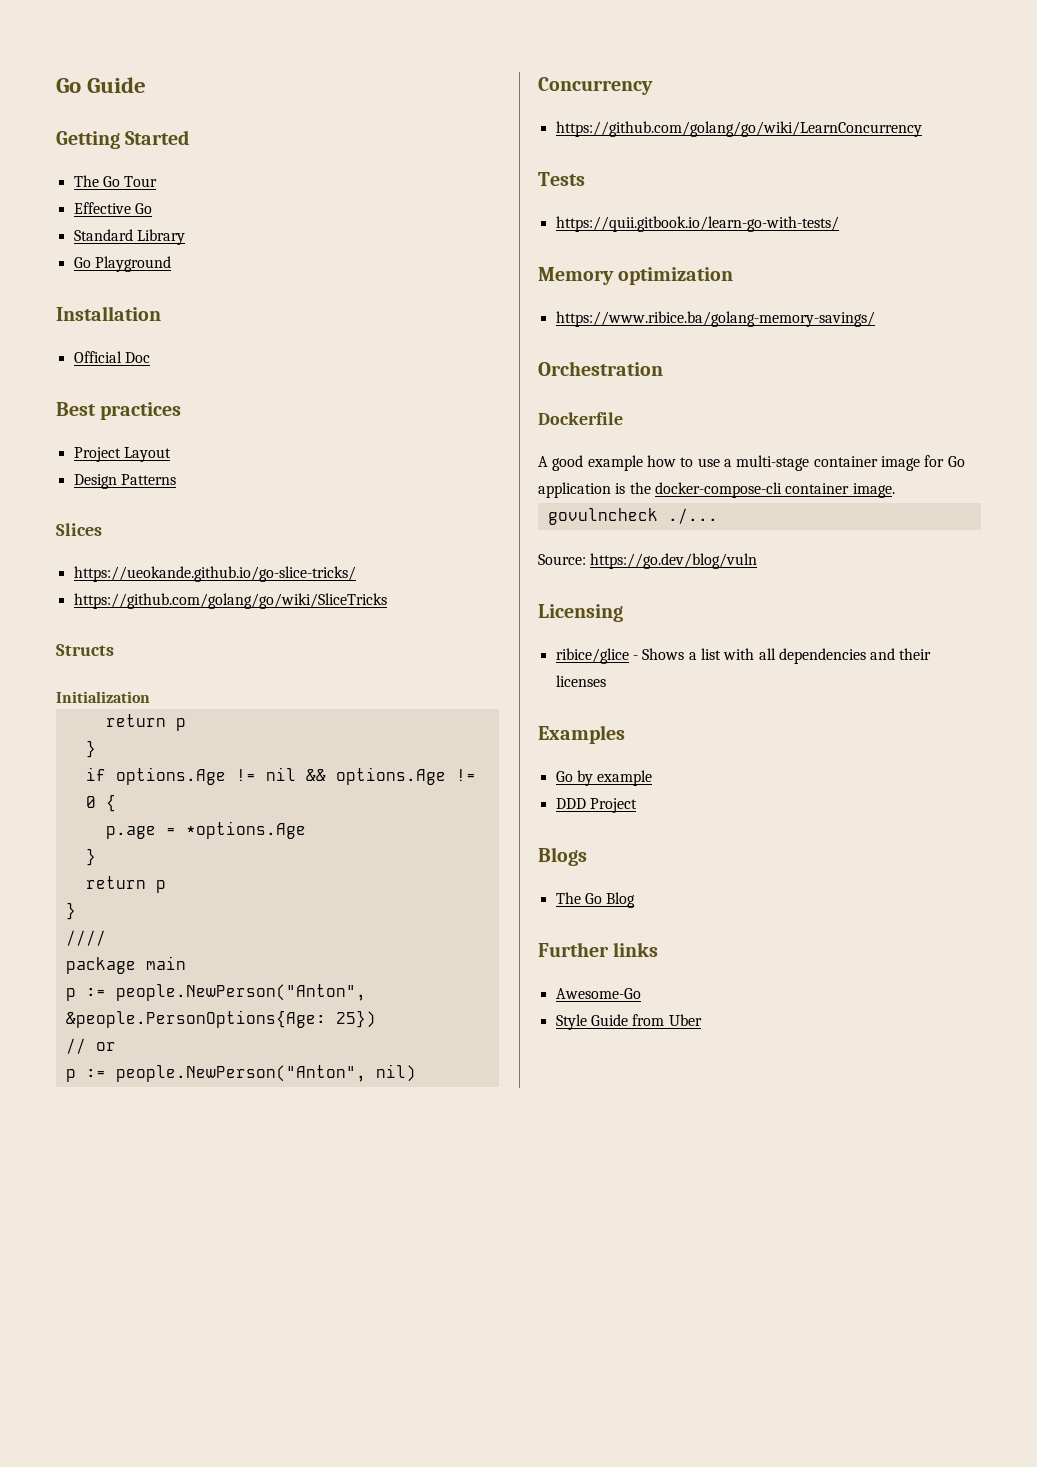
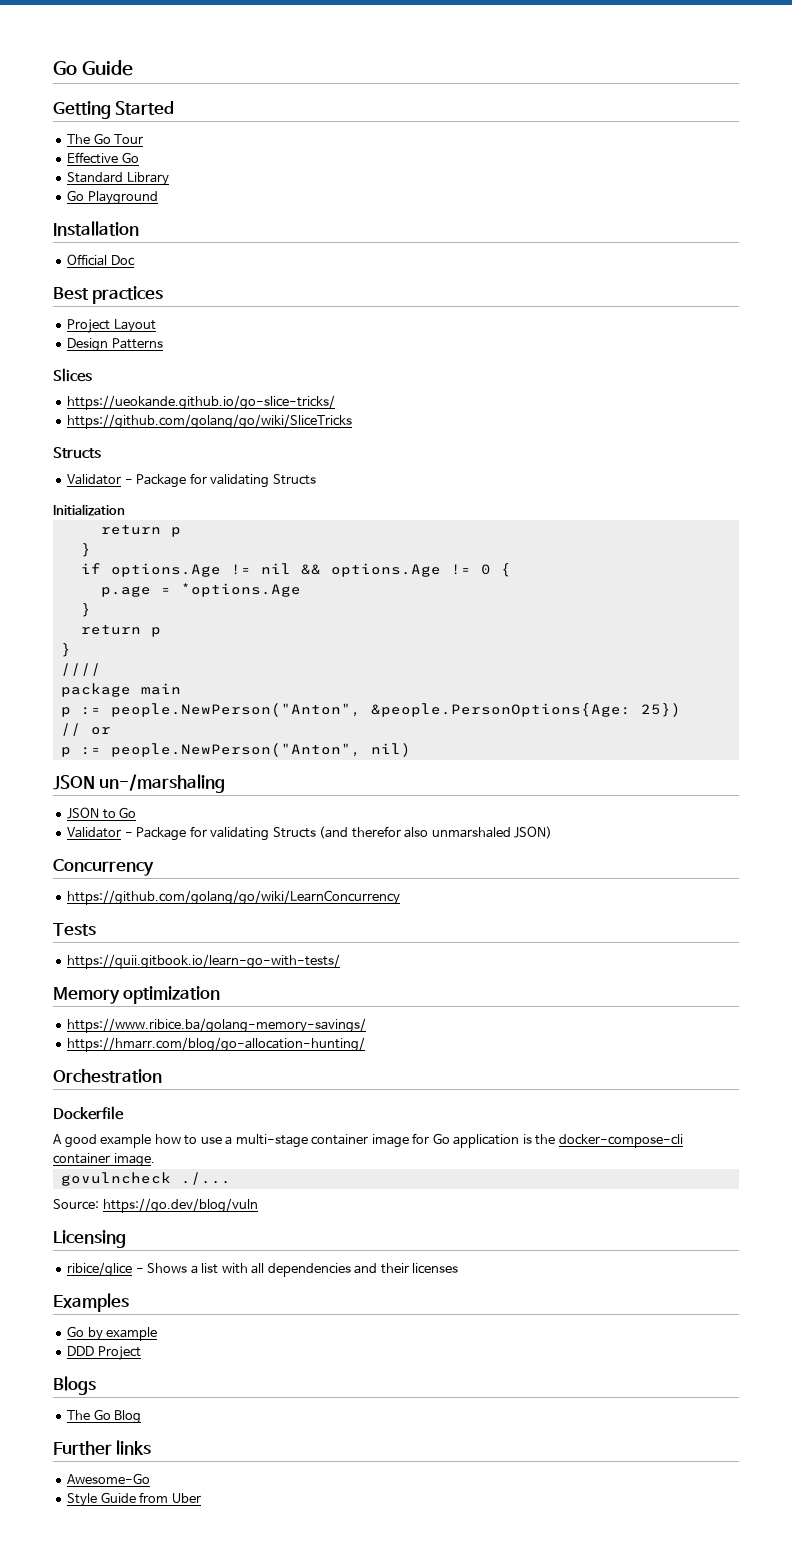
(114, 650) none -> [67,473,316,488] // Validator - Package for validating Structs
(416, 1073) none -> [53,774,226,793] [67,807,137,819] [67,826,553,841] // JSON un-/marshaling // JSON to Go // Validator - Package for validating Structs (and therefor also unmarshaled JSON)
(875, 319) none -> [67,1037,366,1052] // https://hmarr.com/blog/go-allocation-hunting/

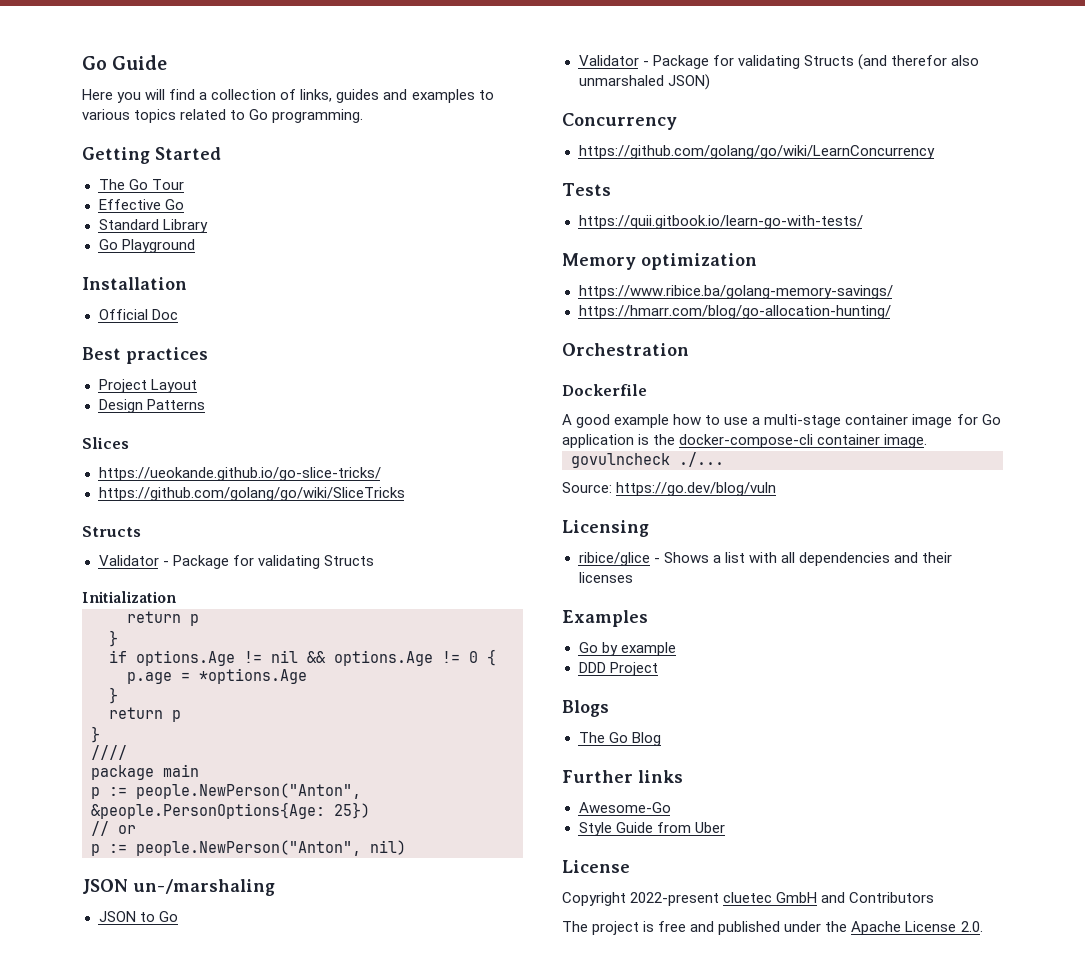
(133, 68) none -> [82,89,494,103] [82,109,364,123] // Here you will find a collection of links, guides and examples to various topics related to Go programming.
(201, 1498) none -> [562,860,630,873] [562,892,935,906] [562,921,983,935] // License // Copyright 2022-present cluetec GmbH and Contributors // The project is free and published under the Apache License 2.0.

